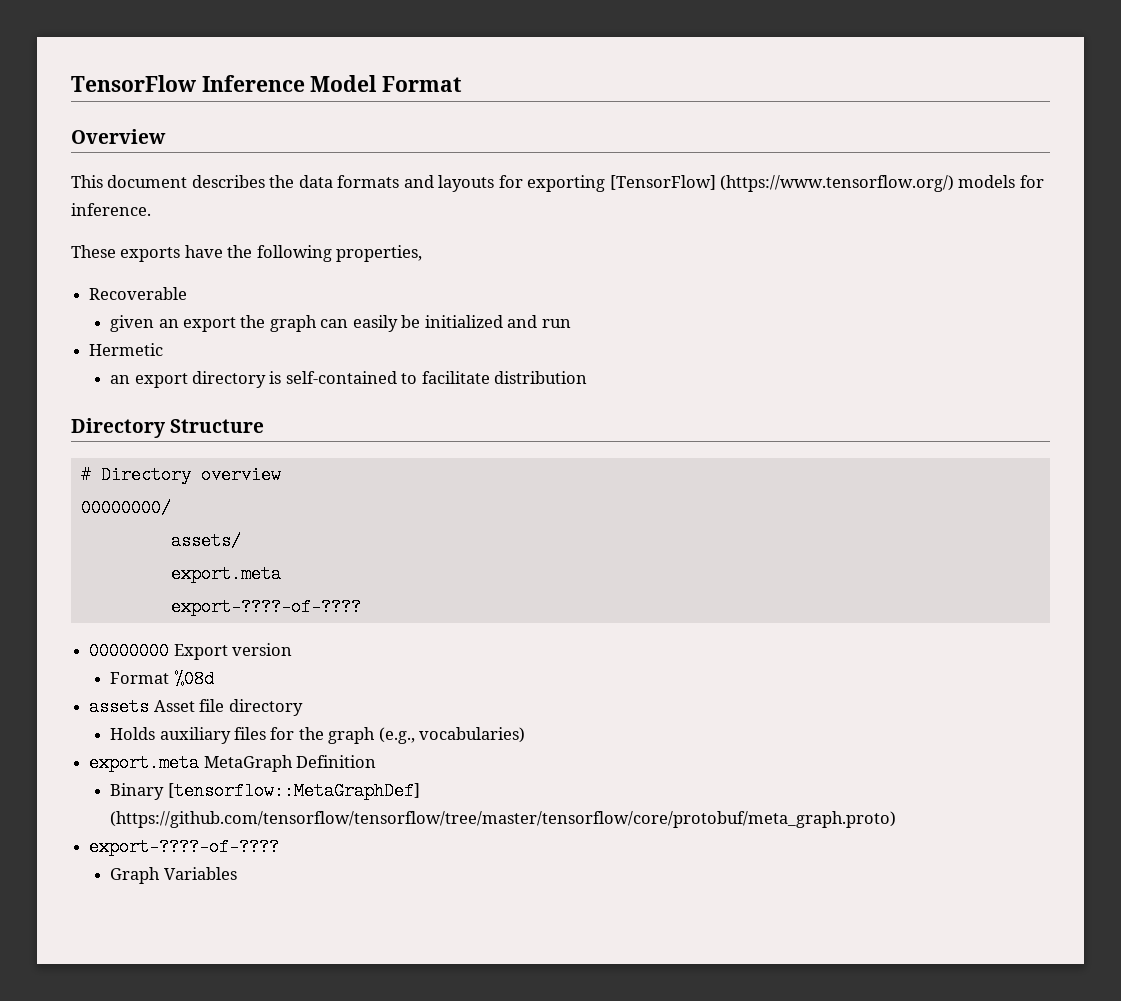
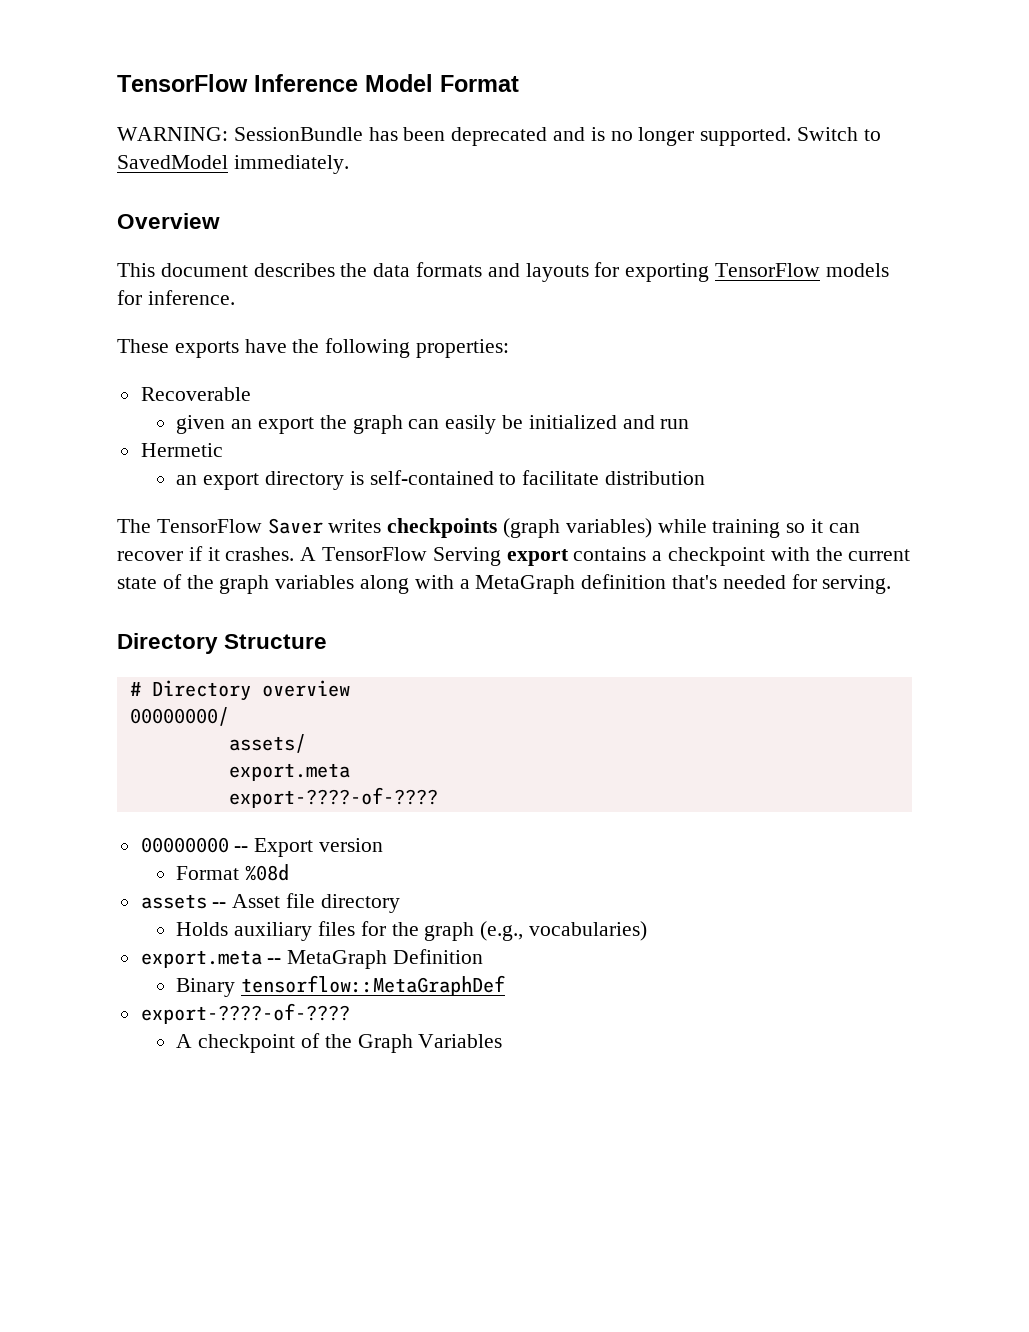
(463, 84) none -> [117,127,881,146] [117,155,349,174] // WARNING: SessionBundle has been deprecated and is no longer supported. Switch to SavedModel immediately.
[609,175,955,192] [TensorFlow] (https://www.tensorflow.org/) -> [715,263,821,277] TensorFlow
[336,245,423,262] properties, -> [416,339,510,358] properties:
(588, 377) none -> [117,518,860,538] [117,546,911,566] [117,574,892,594] // The TensorFlow Saver writes checkpoints (graph variables) while training so it can recover if it crashes. A TensorFlow Serving export contains a checkpoint with the current state of the graph variables along with a MetaGraph definition that's needed for serving.
(170, 651) none -> [234,846,249,852] --
(150, 707) none -> [212,902,227,908] --
(200, 763) none -> [267,958,282,964] --
[167,782,420,800] [110,811,897,828] [89,838,280,856] [tensorflow::MetaGraphDef] (https://github.com/tensorflow/tensorflow/tree/master/tensorflow/core/protobuf/meta_graph.proto) // export-????-of-???? // -> [241,975,506,996] [140,1003,350,1024] [176,1033,352,1053] tensorflow::MetaGraphDef // export-????-of-???? // A checkpoint of the

